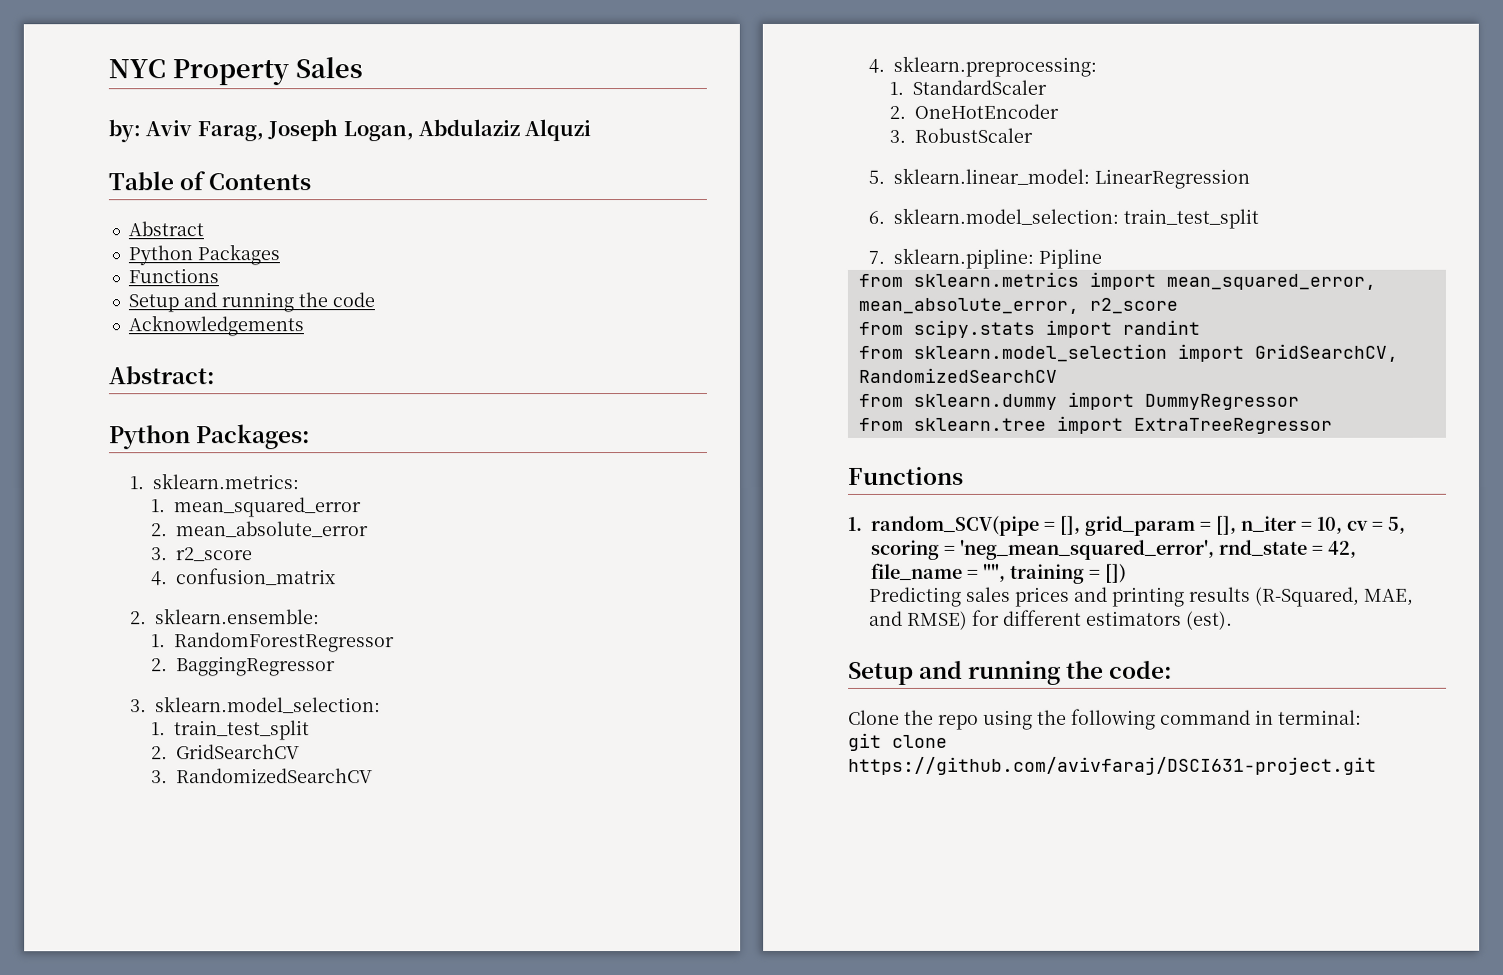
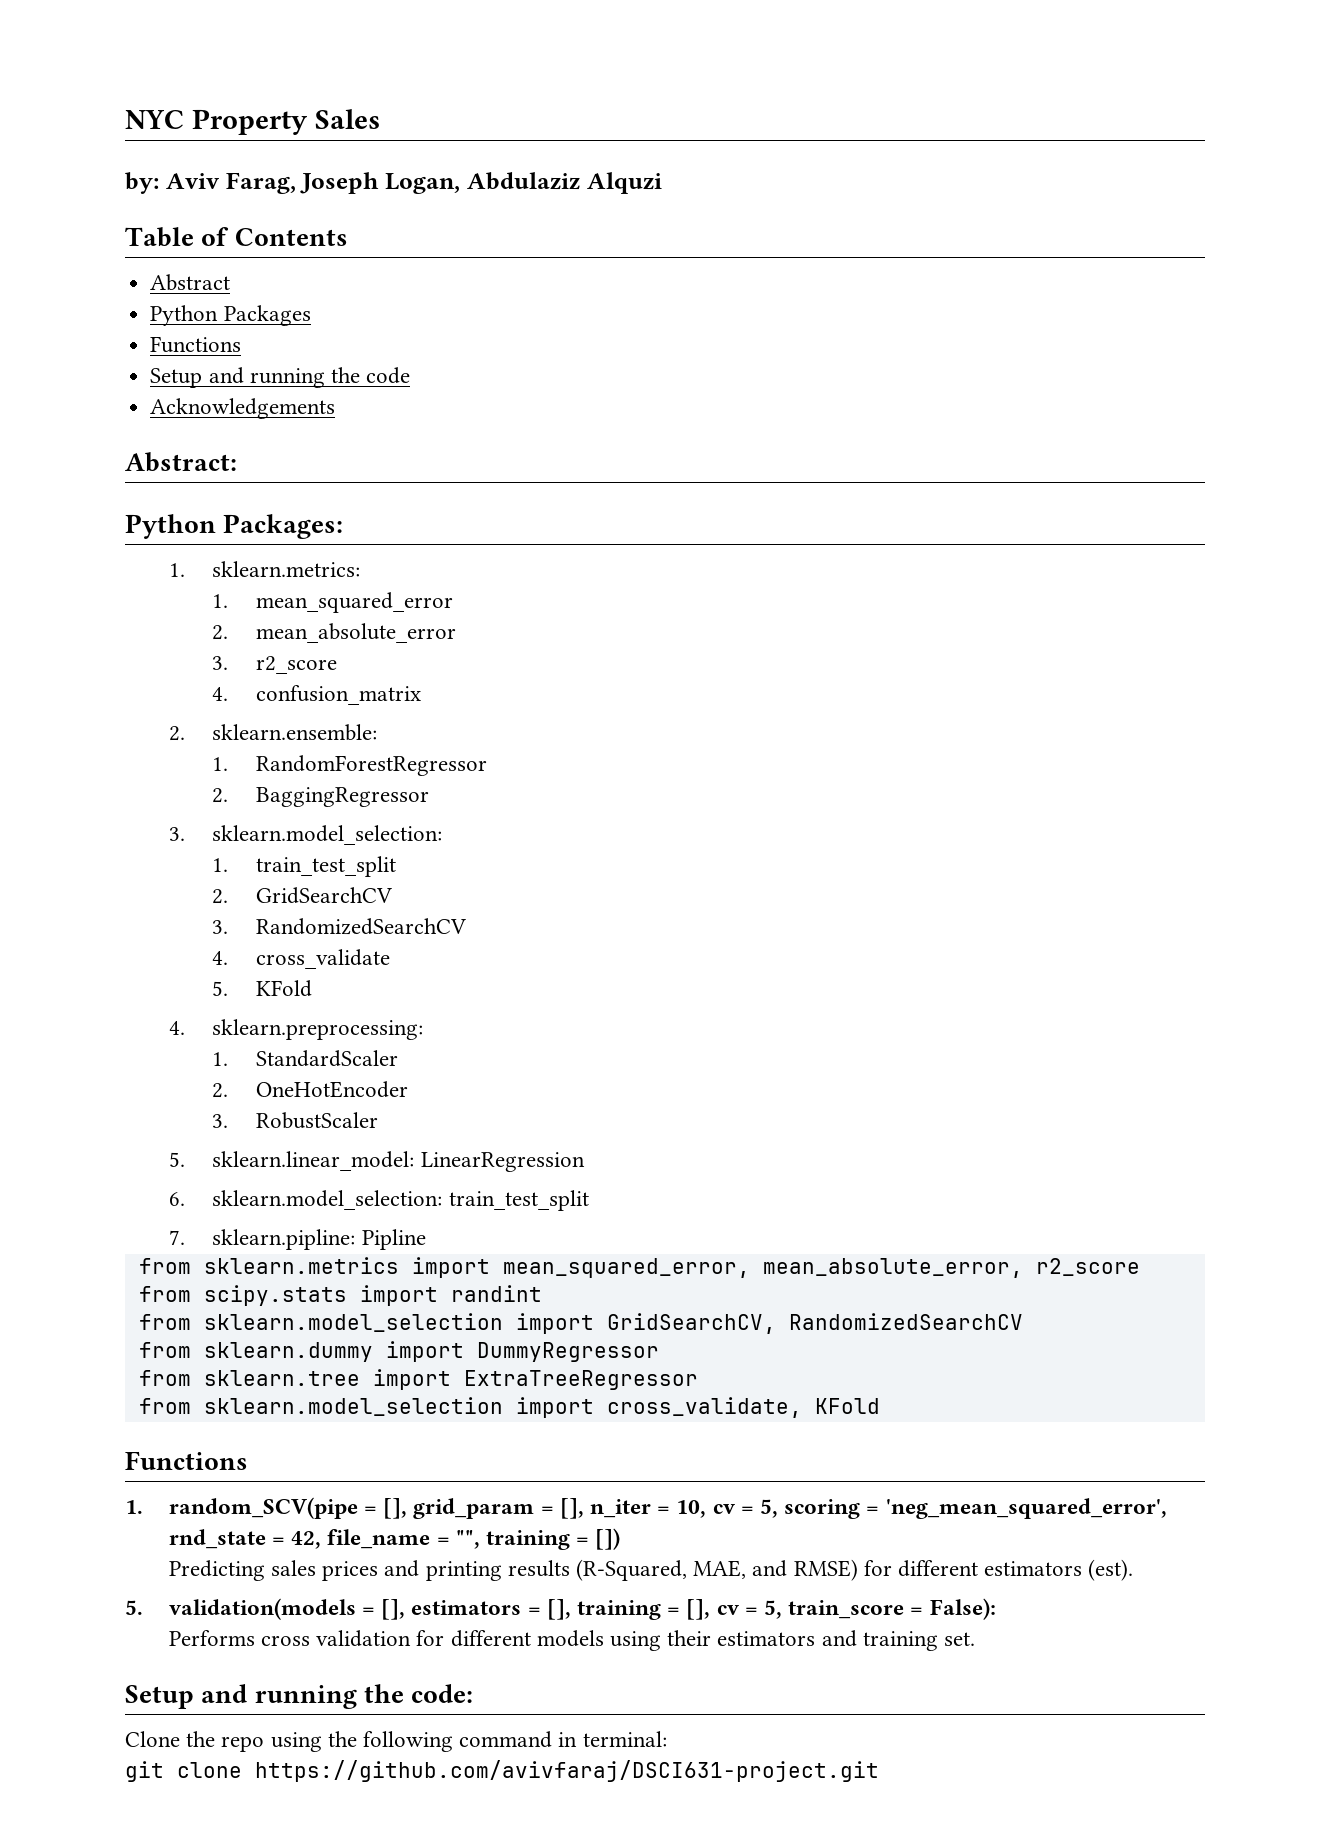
(373, 776) none -> [212,949,391,969] [212,980,313,997] // 4. cross_validate // 5. KFold
(1332, 425) none -> [138,1397,880,1418] // from sklearn.model_selection import cross_validate, KFold
(1233, 620) none -> [125,1598,996,1620] [168,1630,976,1651] // 5. validation(models = [], estimators = [], training = [], cv = 5, train_score = False): // Performs cross validation for different models using their estimators and training set.

